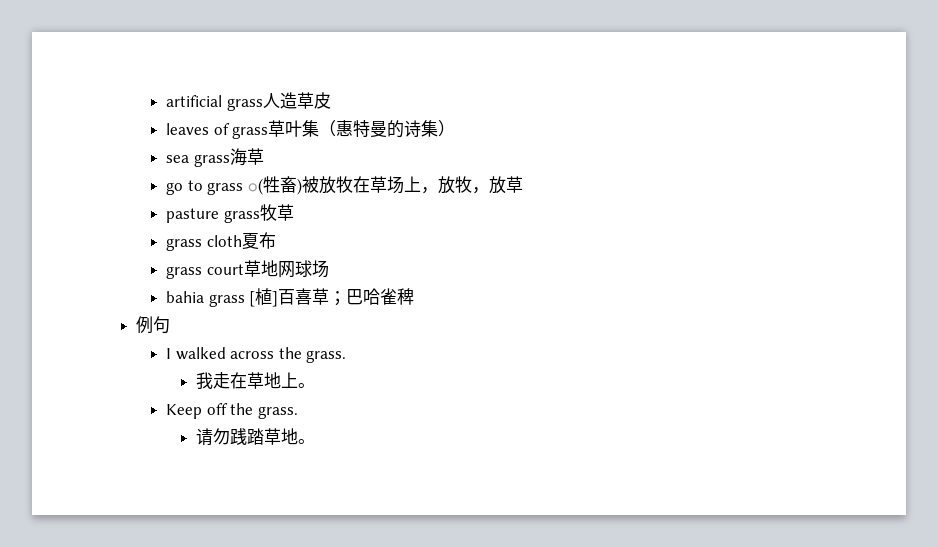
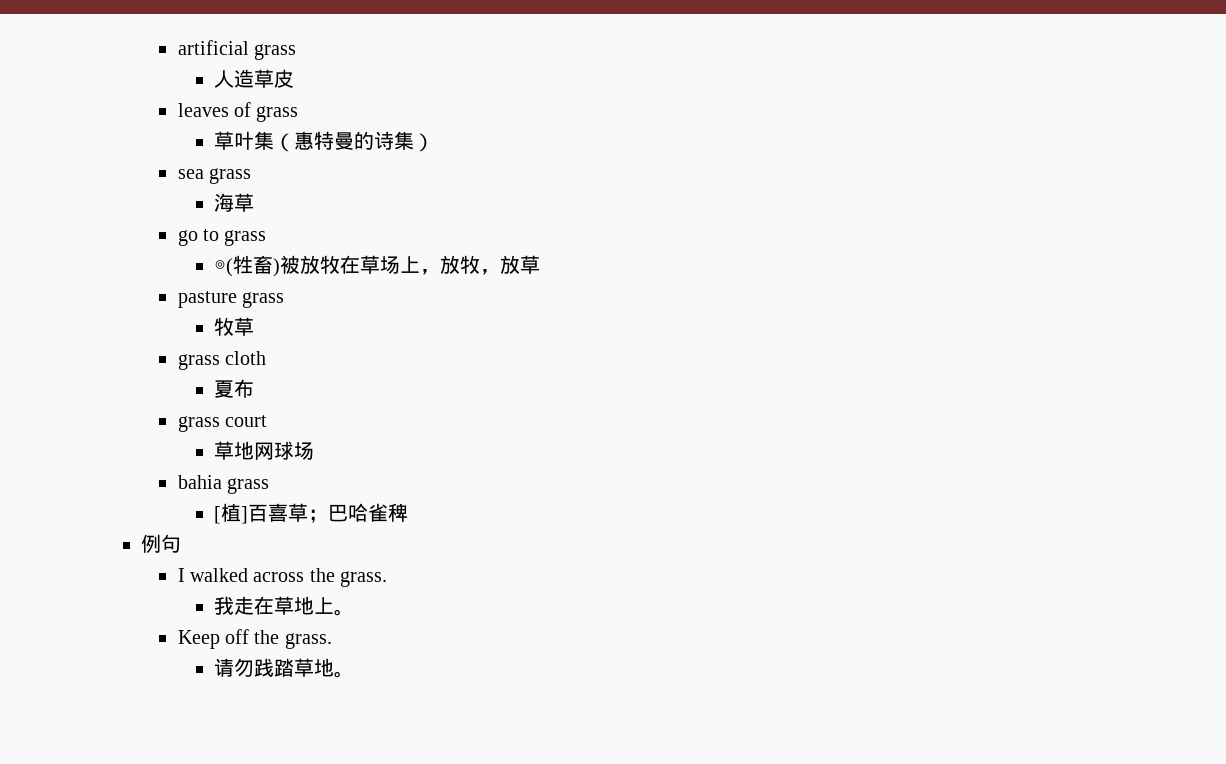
(263, 104) none -> (296, 52) //
(269, 132) none -> (299, 114) //
(230, 160) none -> (251, 176) //
(244, 188) none -> (267, 238) //
(260, 216) none -> (284, 300) //
(242, 241) none -> (266, 358) //
(244, 269) none -> (267, 421) //
(245, 300) none -> (269, 486) //

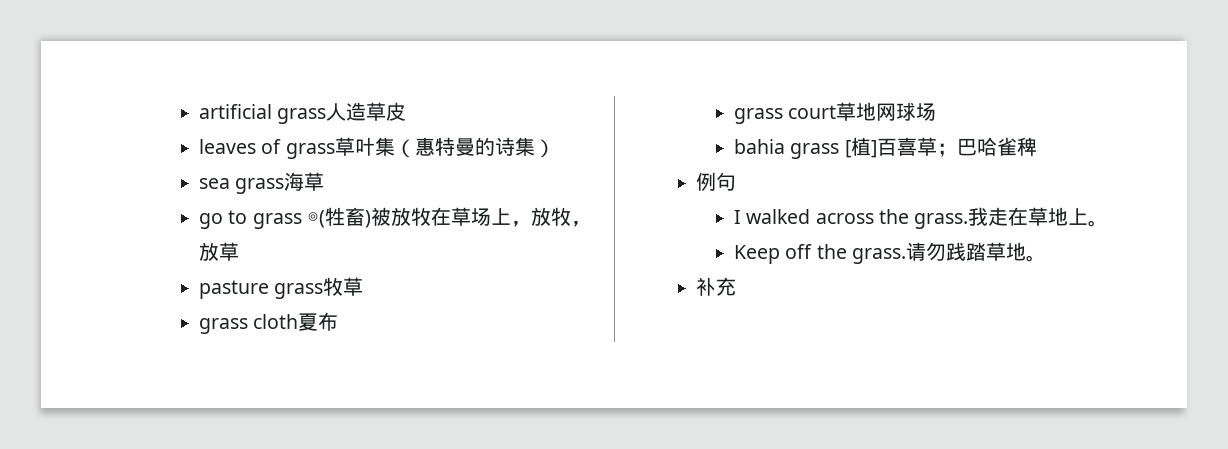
(296, 52) // -> (327, 116) none
(299, 114) // -> (335, 151) none
(251, 176) // -> (285, 186) none
(267, 238) // -> (302, 221) none
(284, 300) // -> (324, 291) none
(266, 358) // -> (299, 321) none
(267, 421) // -> (837, 112) none
(269, 486) // -> (840, 151) none
(388, 579) // -> (969, 221) none
(332, 641) // -> (906, 256) none
(354, 674) none -> [695,277,736,296] // 补充

